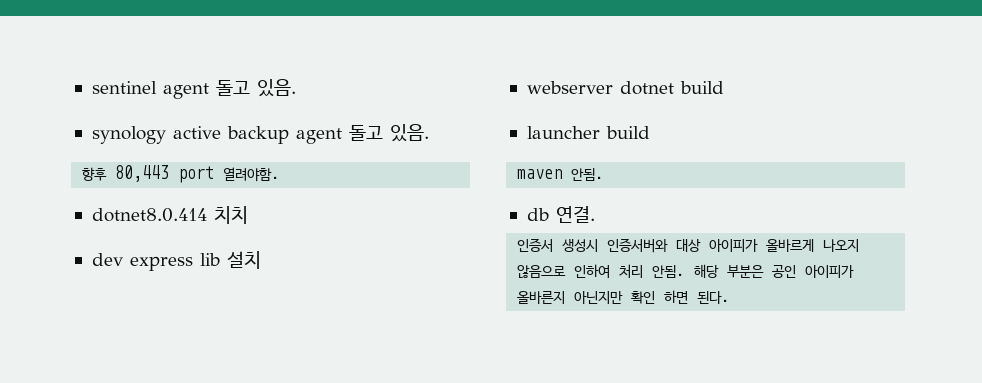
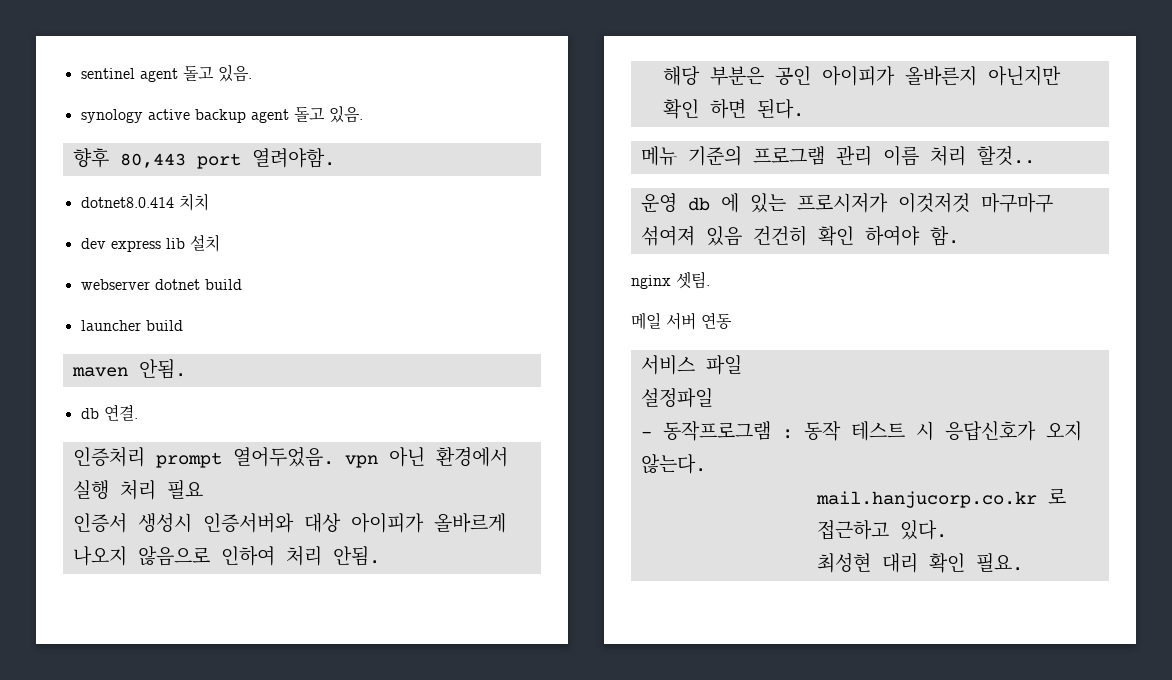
(595, 214) none -> [72,446,508,468] [72,479,203,500] // 인증처리 prompt 열어두었음. vpn 아닌 환경에서 실행 처리 필요
(686, 271) none -> (380, 556) //
(731, 297) none -> [640,145,1035,166] [640,193,1053,213] [640,225,959,246] [631,271,710,289] [631,312,732,330] [640,355,742,375] [640,388,713,408] [640,421,1082,441] [640,454,706,474] [815,488,1066,508] [816,520,947,540] [816,552,1023,573] // 메뉴 기준의 프로그램 관리 이름 처리 할것.. // 운영 db 에 있는 프로시저가 이것저것 마구마구 섞여져 있음 건건히 확인 하여야 함. // nginx 셋팀. // 메일 서버 연동 // 서비스 파일 // 설정파일 // - 동작프로그램 : 동작 테스트 시 응답신호가 오지 않는다. // mail.hanjucorp.co.kr 로 접근하고 있다. // 최성현 대리 확인 필요.

